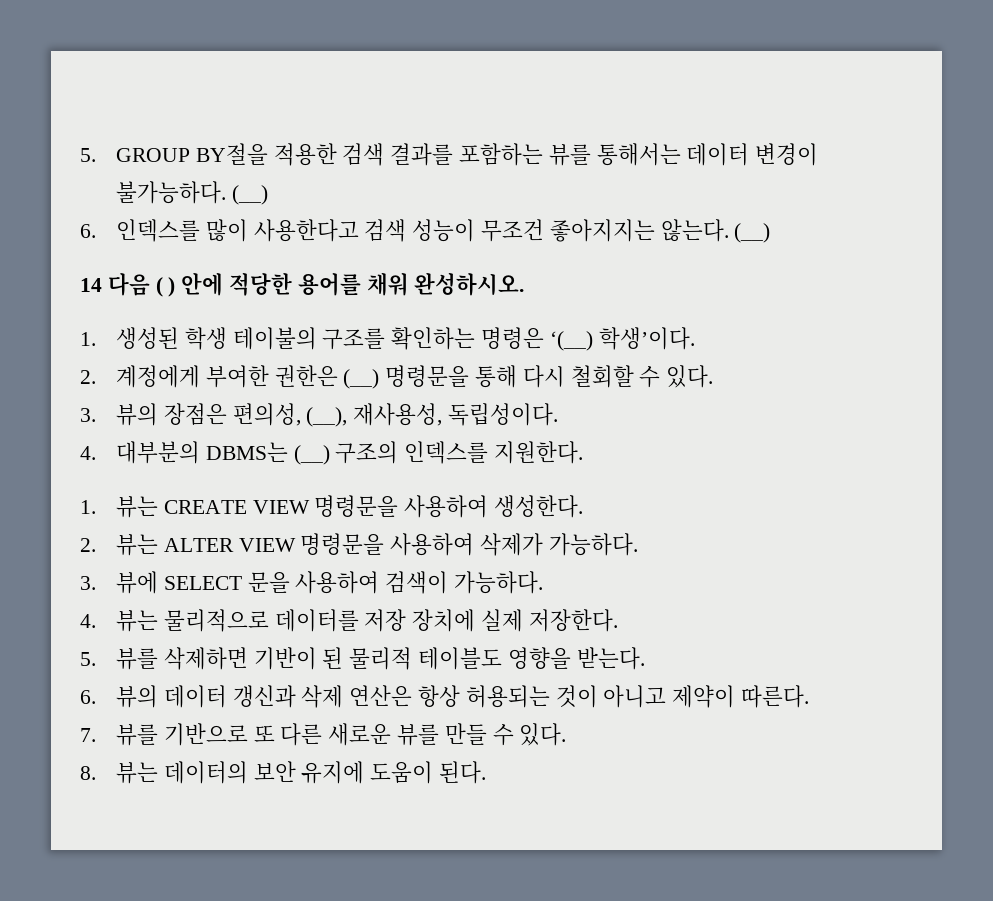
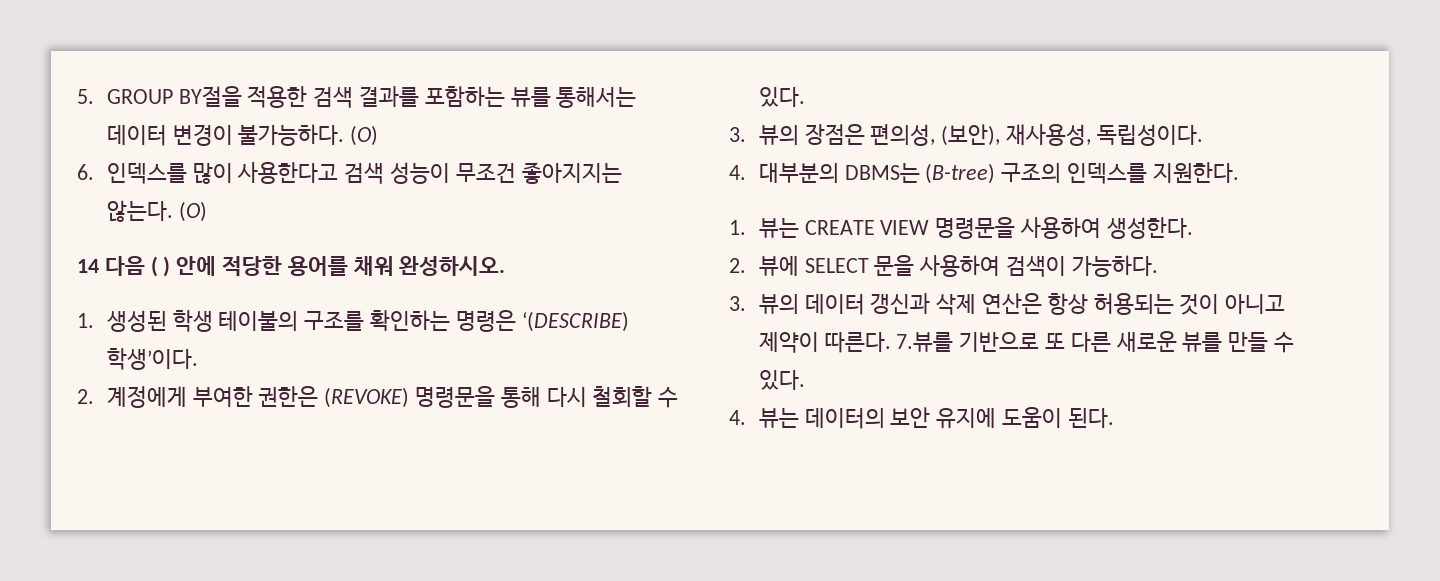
[231,185,268,205] (__) -> [350,125,379,146] (O)
[734,223,771,243] (__) -> [178,201,207,222] (O)
[549,331,593,351] ‘(__) -> [521,311,629,332] ‘(DESCRIBE)
[343,369,380,389] (__) -> [324,387,410,408] (REVOKE)
[306,407,348,427] (__), -> [941,124,1001,146] (보안),
[293,445,330,465] (__) -> [925,163,996,184] (B-tree)
[116,533,638,556] [80,576,96,590] 뷰는 ALTER VIEW 명령문을 사용하여 삭제가 가능하다. // 3. -> (746, 265) none
[80,609,618,632] [80,647,645,670] [80,690,96,704] 4. 뷰는 물리적으로 데이터를 저장 장치에 실제 저장한다. // 5. 뷰를 삭제하면 기반이 된 물리적 테이블도 영향을 받는다. // 6. -> [729,296,746,311] 3.
[80,723,159,746] // 7. 뷰를 -> [896,332,954,352] 7.뷰를
[80,766,96,780] 8. -> [729,410,746,425] 4.

